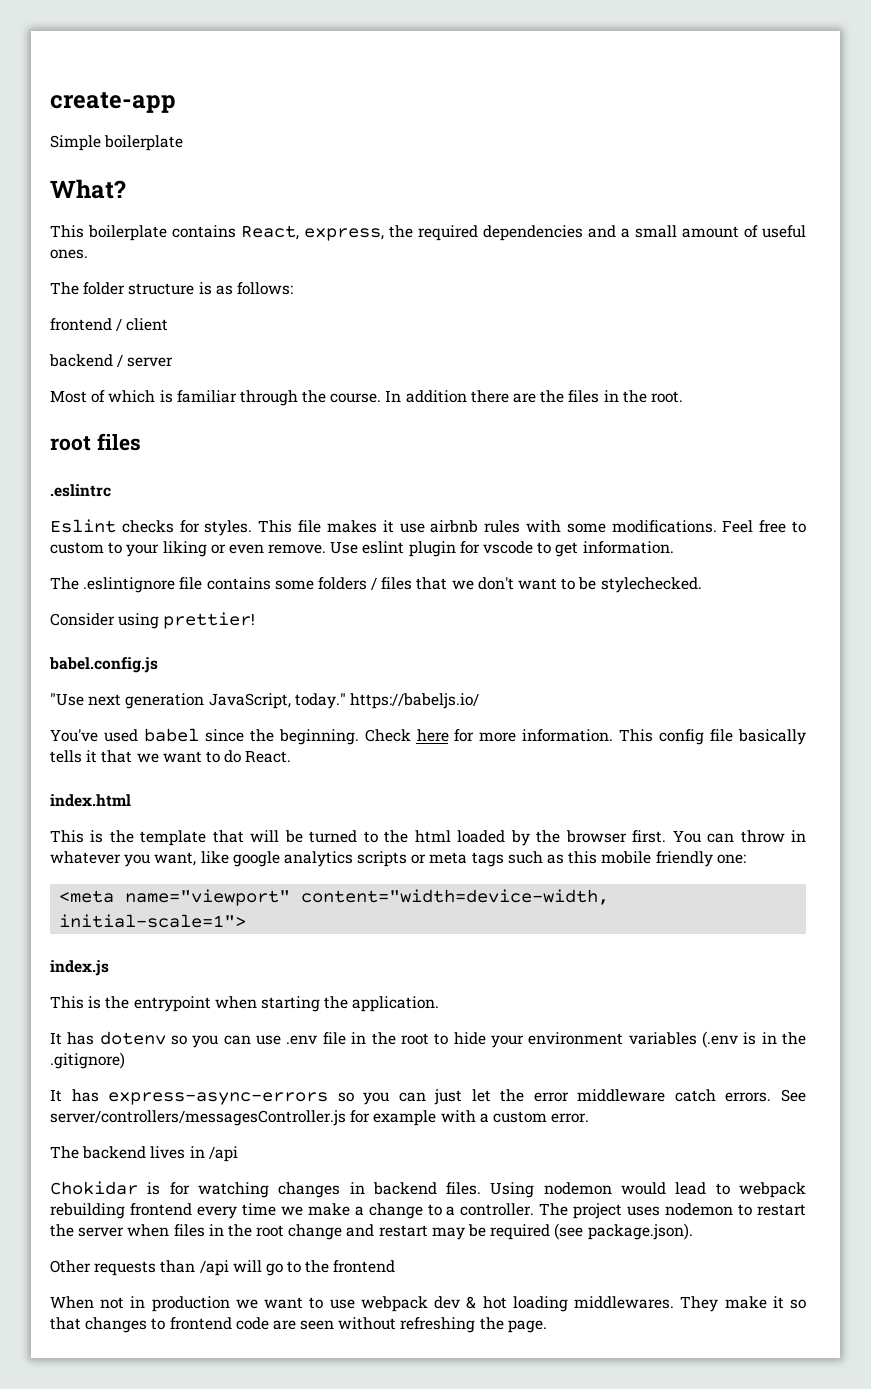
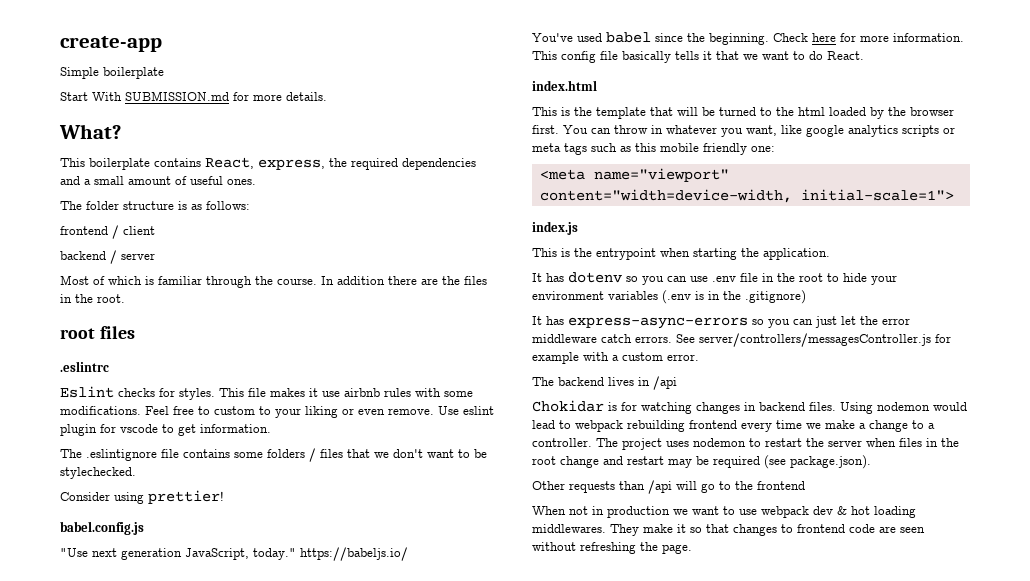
(184, 143) none -> [60,91,327,101] // Start With SUBMISSION.md for more details.

